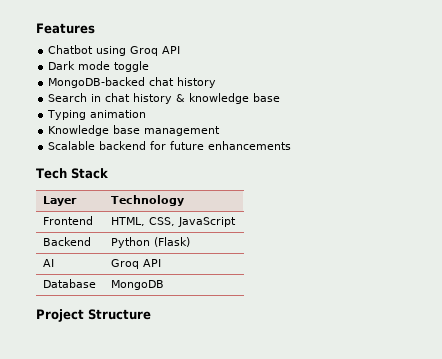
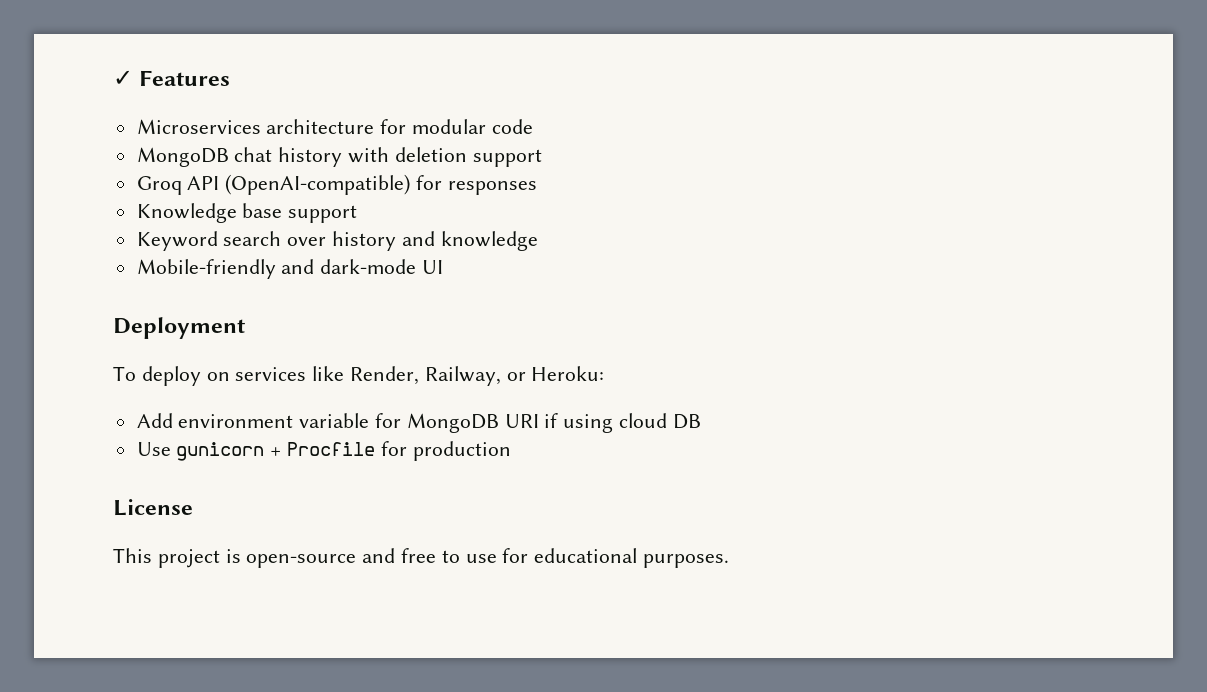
(36, 28) none -> [113,70,133,86] ✓
[48,45,181,56] [48,61,150,72] [48,77,217,88] [48,93,281,104] [47,110,147,120] [48,125,221,136] [48,141,292,150] [36,168,108,179] [43,196,78,206] [111,195,185,206] [43,216,94,225] [111,217,237,227] [43,237,92,246] [111,237,191,248] [43,259,55,267] [111,259,162,269] [43,279,97,288] [111,280,165,290] [36,309,151,322] Chatbot using Groq API // Dark mode toggle // MongoDB-backed chat history // Search in chat history & knowledge base // Typing animation // Knowledge base management // Scalable backend for future enhancements // Tech Stack // Layer | Technology // Frontend | HTML, CSS, JavaScript // Backend | Python (Flask) // AI | Groq API // Database | MongoDB // Project Structure -> [136,119,533,134] [136,147,542,167] [136,174,537,195] [136,203,358,223] [136,231,538,251] [136,259,444,279] [113,317,245,339] [113,366,605,386] [136,413,701,433] [136,441,511,461] [113,499,193,516] [113,548,730,568] Microservices architecture for modular code // MongoDB chat history with deletion support // Groq API (OpenAI-compatible) for responses // Knowledge base support // Keyword search over history and knowledge // Mobile-friendly and dark-mode UI // Deployment // To deploy on services like Render, Railway, or Heroku: // Add environment variable for MongoDB URI if using cloud DB // Use gunicorn + Procfile for production // License // This project is open-source and free to use for educational purposes.

